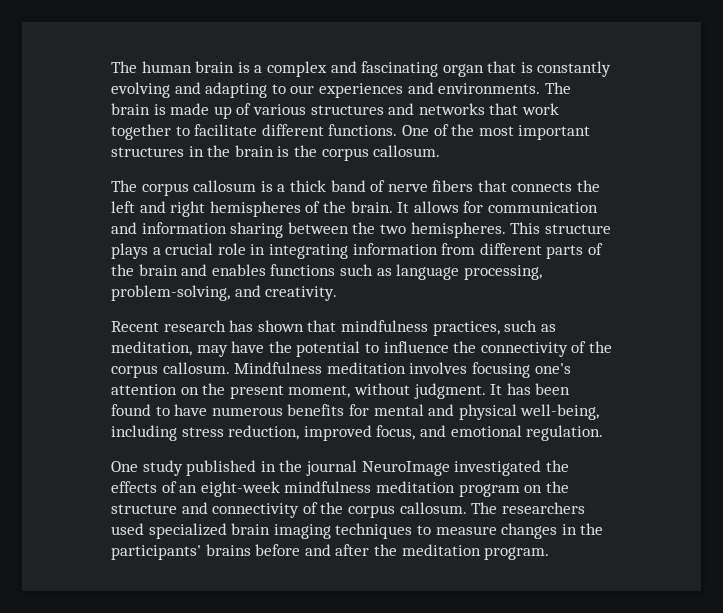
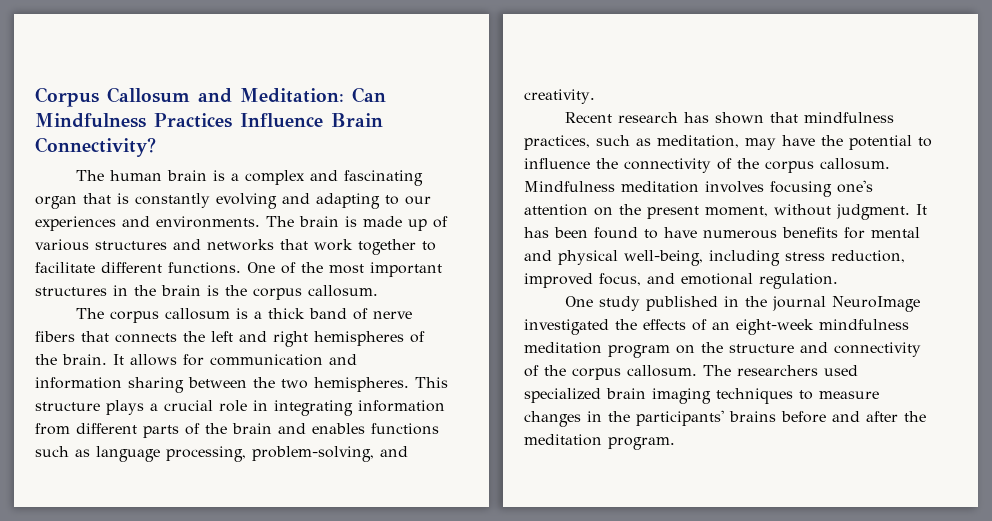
(111, 67) none -> [35,87,386,107] [35,113,383,128] [35,137,156,157] Corpus Callosum and Meditation: Can Mindfulness Practices Influence Brain Connectivity? //

